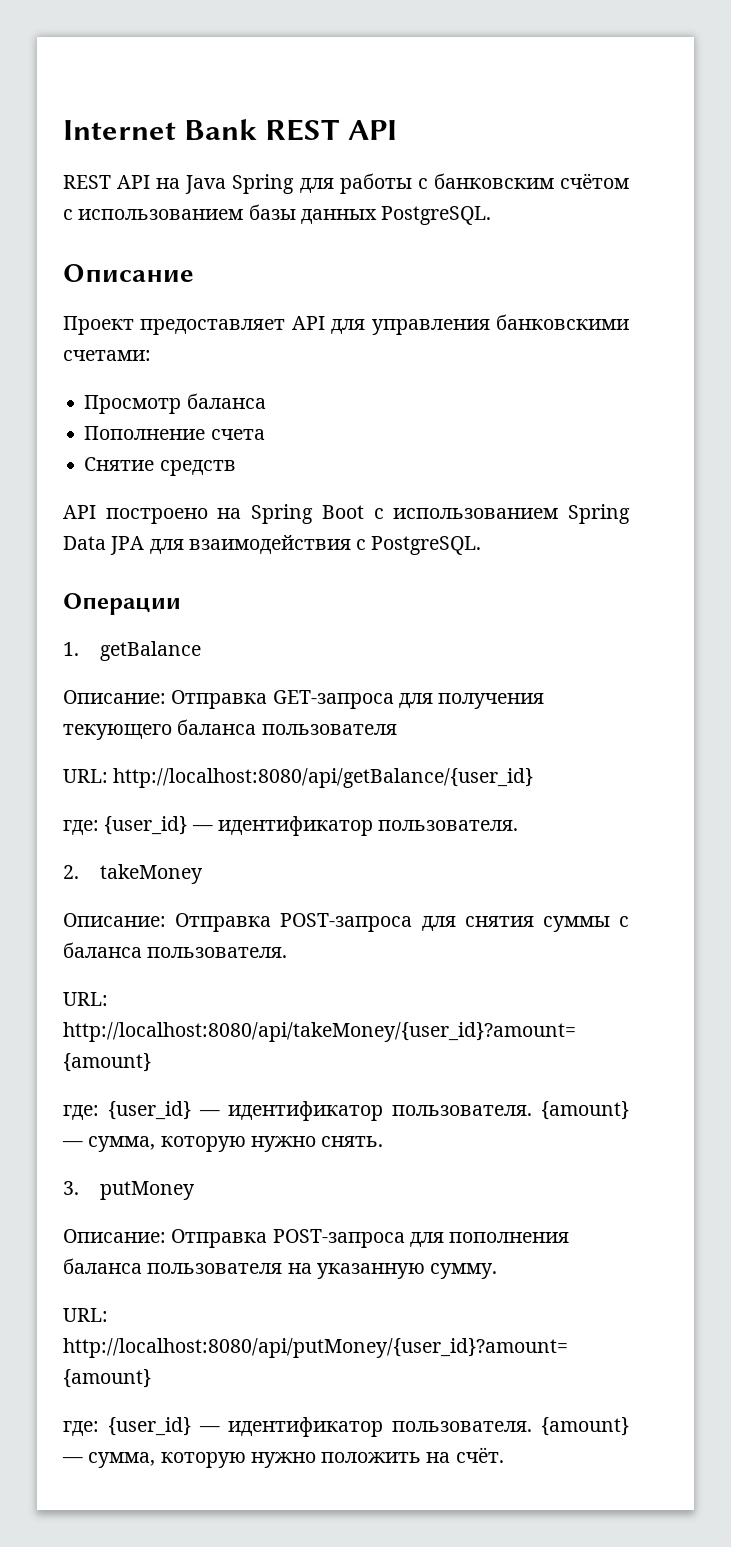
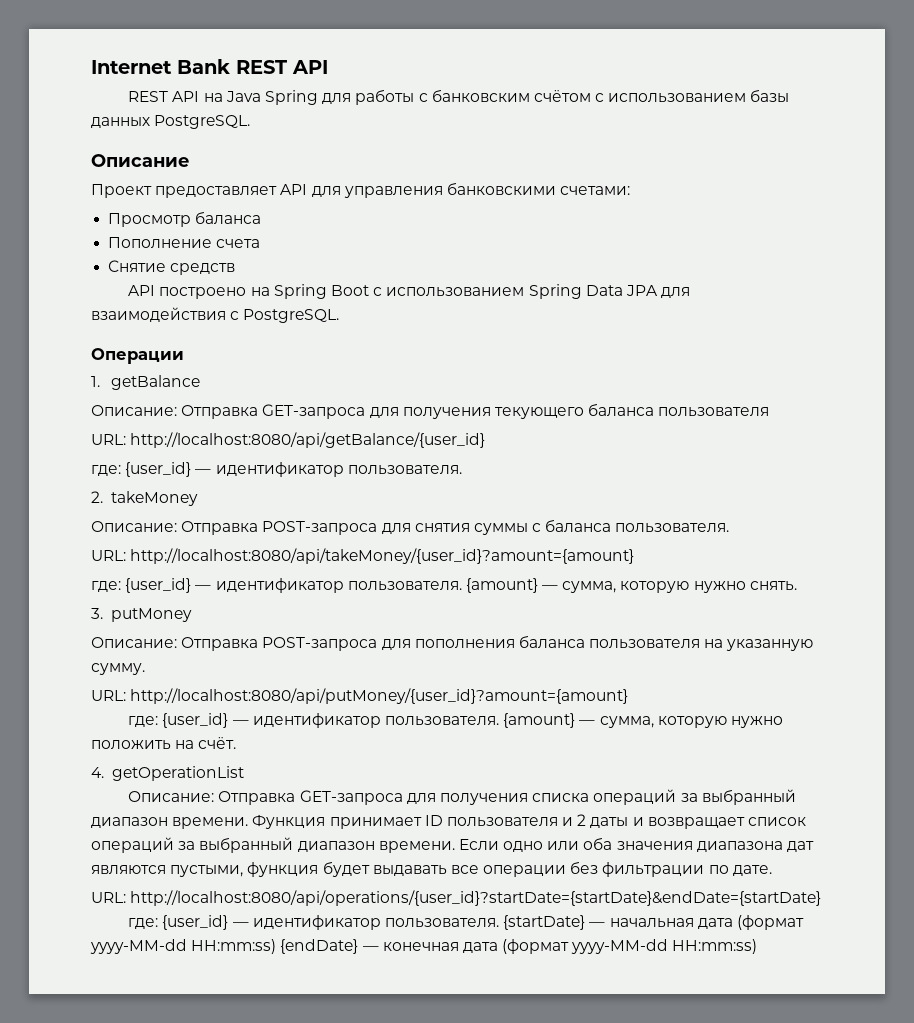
(504, 1455) none -> [91,766,244,781] [128,789,796,805] [91,814,807,829] [91,837,815,853] [91,861,772,877] [91,890,822,906] [128,915,804,930] [90,939,758,954] // 4. getOperationList // Описание: Отправка GET-запроса для получения списка операций за выбранный диапазон времени. Функция принимает ID пользователя и 2 даты и возвращает список операций за выбранный диапазон времени. Если одно или оба значения диапазона дат являются пустыми, функция будет выдавать все операции без фильтрации по дате. // URL: http://localhost:8080/api/operations/{user_id}?startDate={startDate}&endDate={startDate} // где: {user_id} — идентификатор пользователя. {startDate} — начальная дата (формат yyyy-MM-dd HH:mm:ss) {endDate} — конечная дата (формат yyyy-MM-dd HH:mm:ss)

